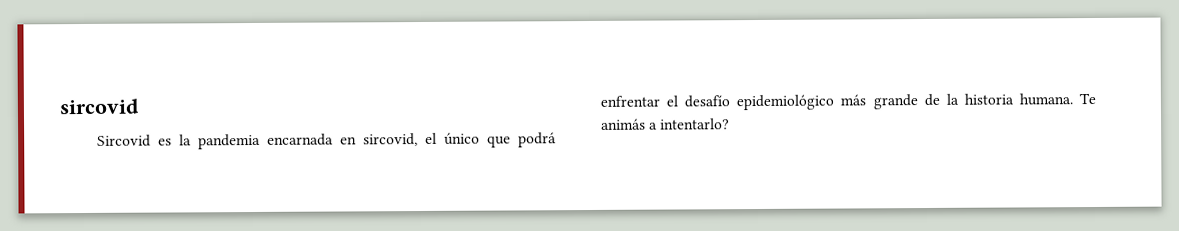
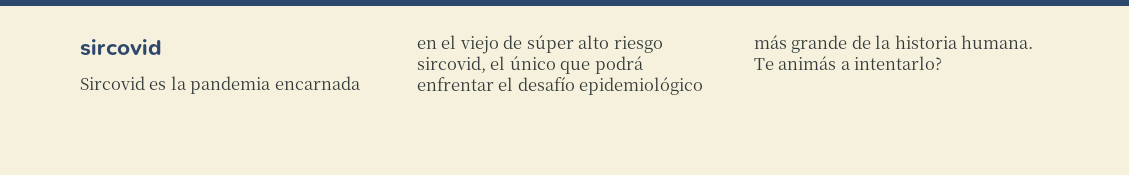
(358, 140) none -> [441,35,663,54] el viejo de súper alto riesgo

